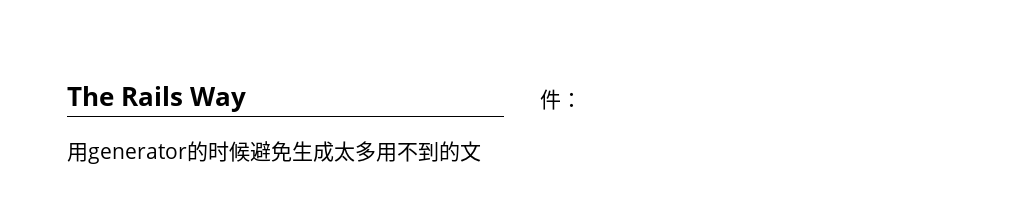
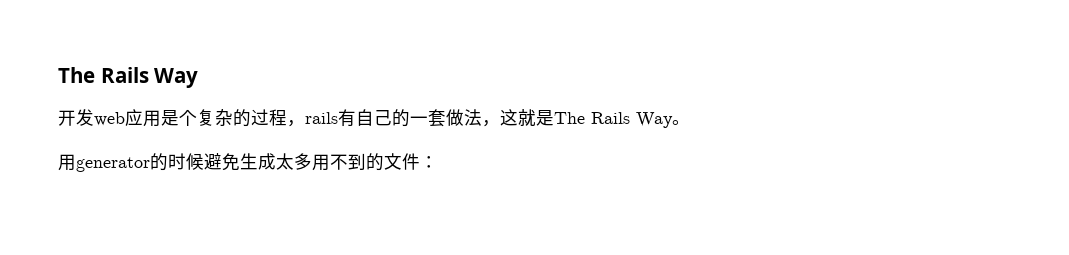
[67,86,246,112] The Rails Way -> [58,67,199,88] [58,109,690,128] The Rails Way // 开发web应用是个复杂的过程，rails有自己的一套做法，这就是The Rails Way。

